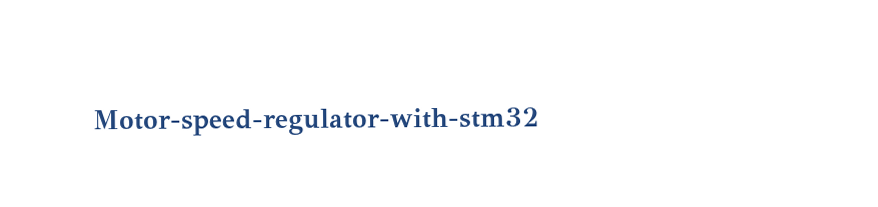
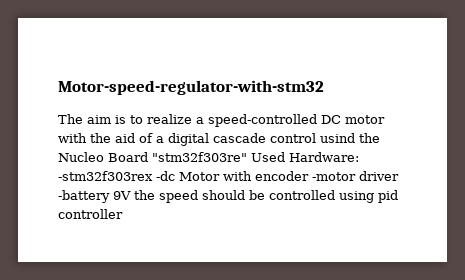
(540, 122) none -> [58,114,385,127] [58,133,380,146] [58,152,359,162] [58,171,399,181] [58,190,398,203] [58,209,123,219] // The aim is to realize a speed-controlled DC motor with the aid of a digital cascade control usind the Nucleo Board "stm32f303re" Used Hardware: -stm32f303rex -dc Motor with encoder -motor driver -battery 9V the speed should be controlled using pid controller

